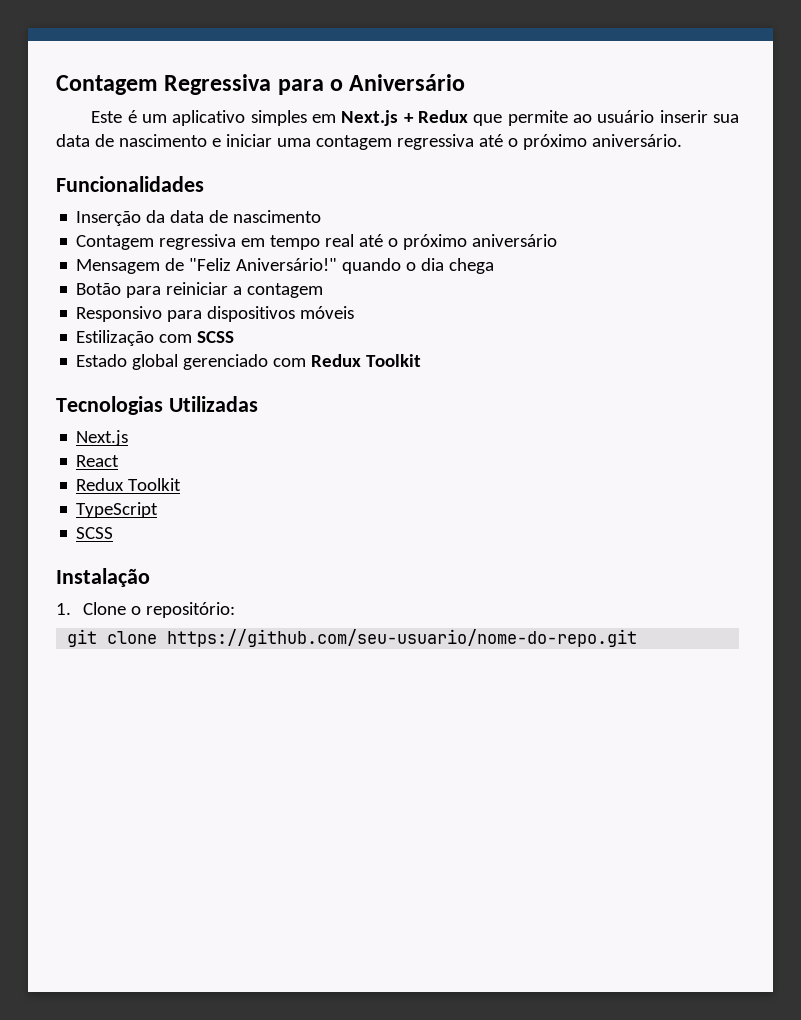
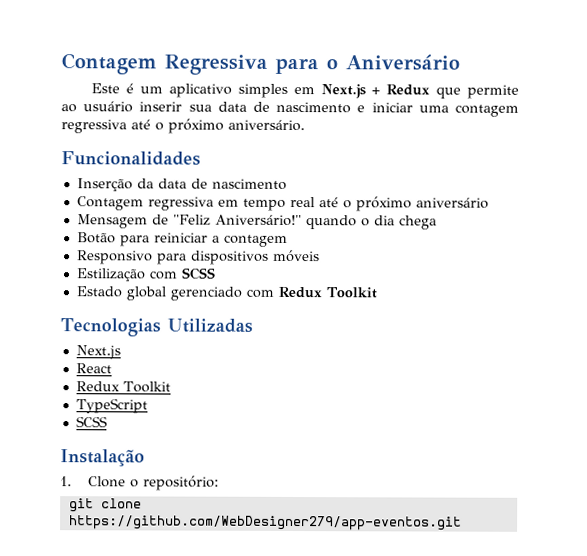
[167,629,638,647] https://github.com/seu-usuario/nome-do-repo.git -> [68,515,462,531] https://github.com/WebDesigner279/app-eventos.git

